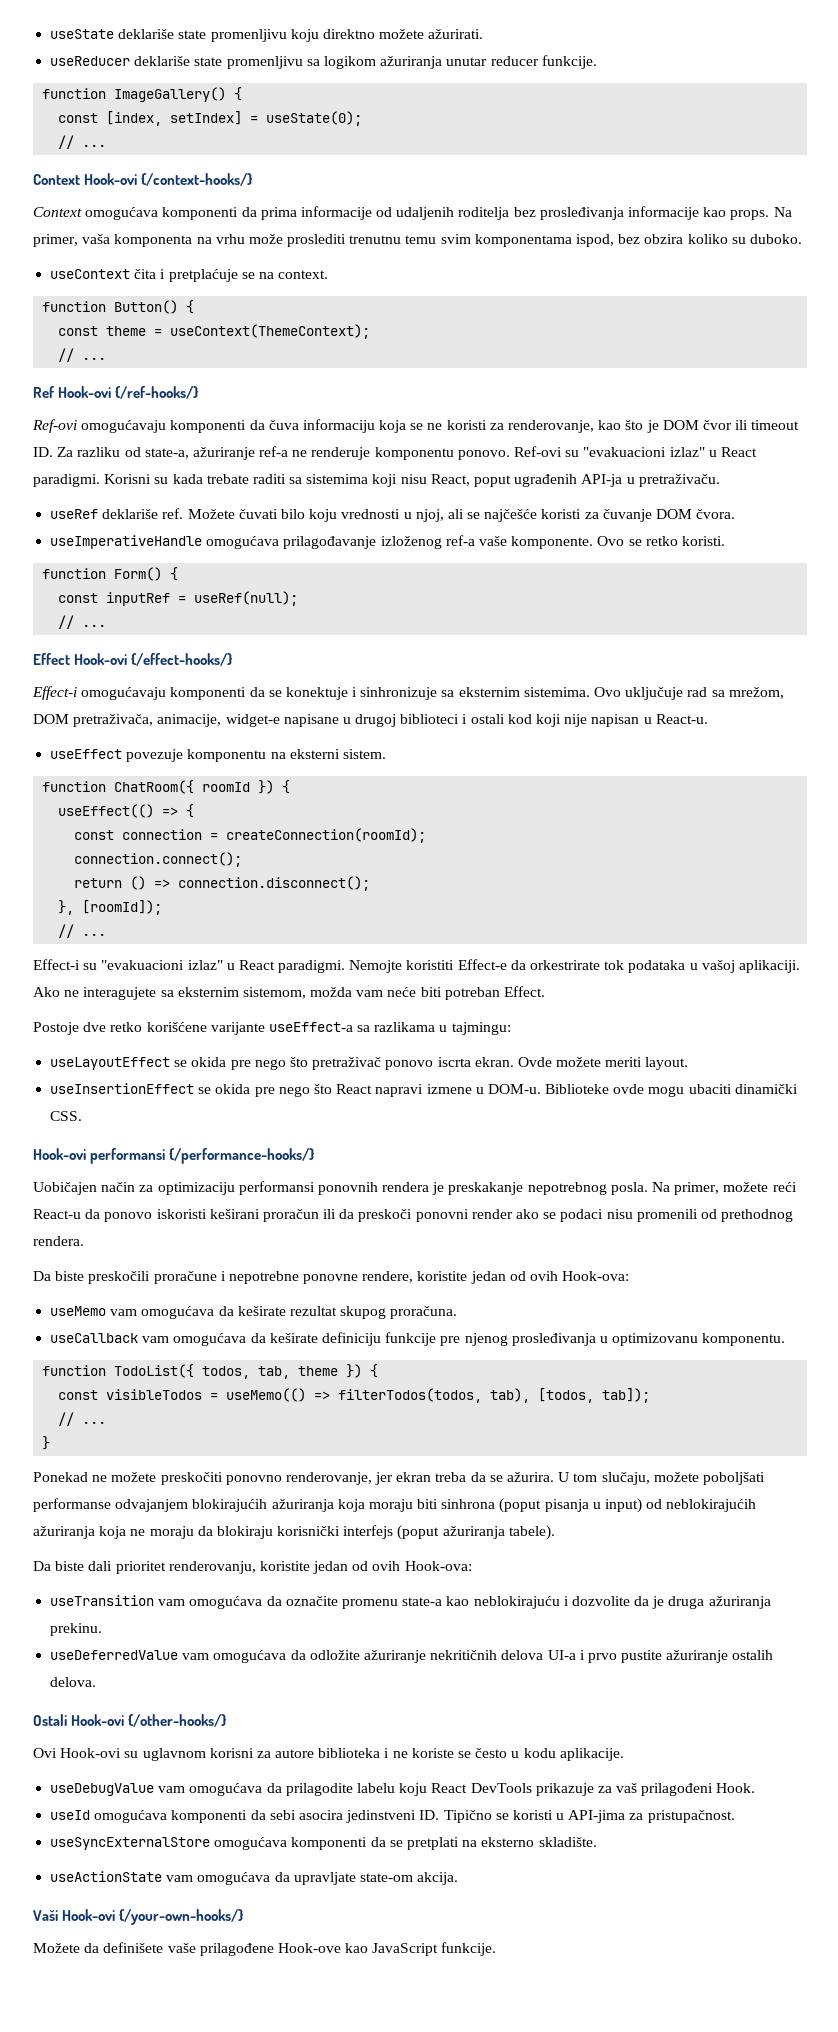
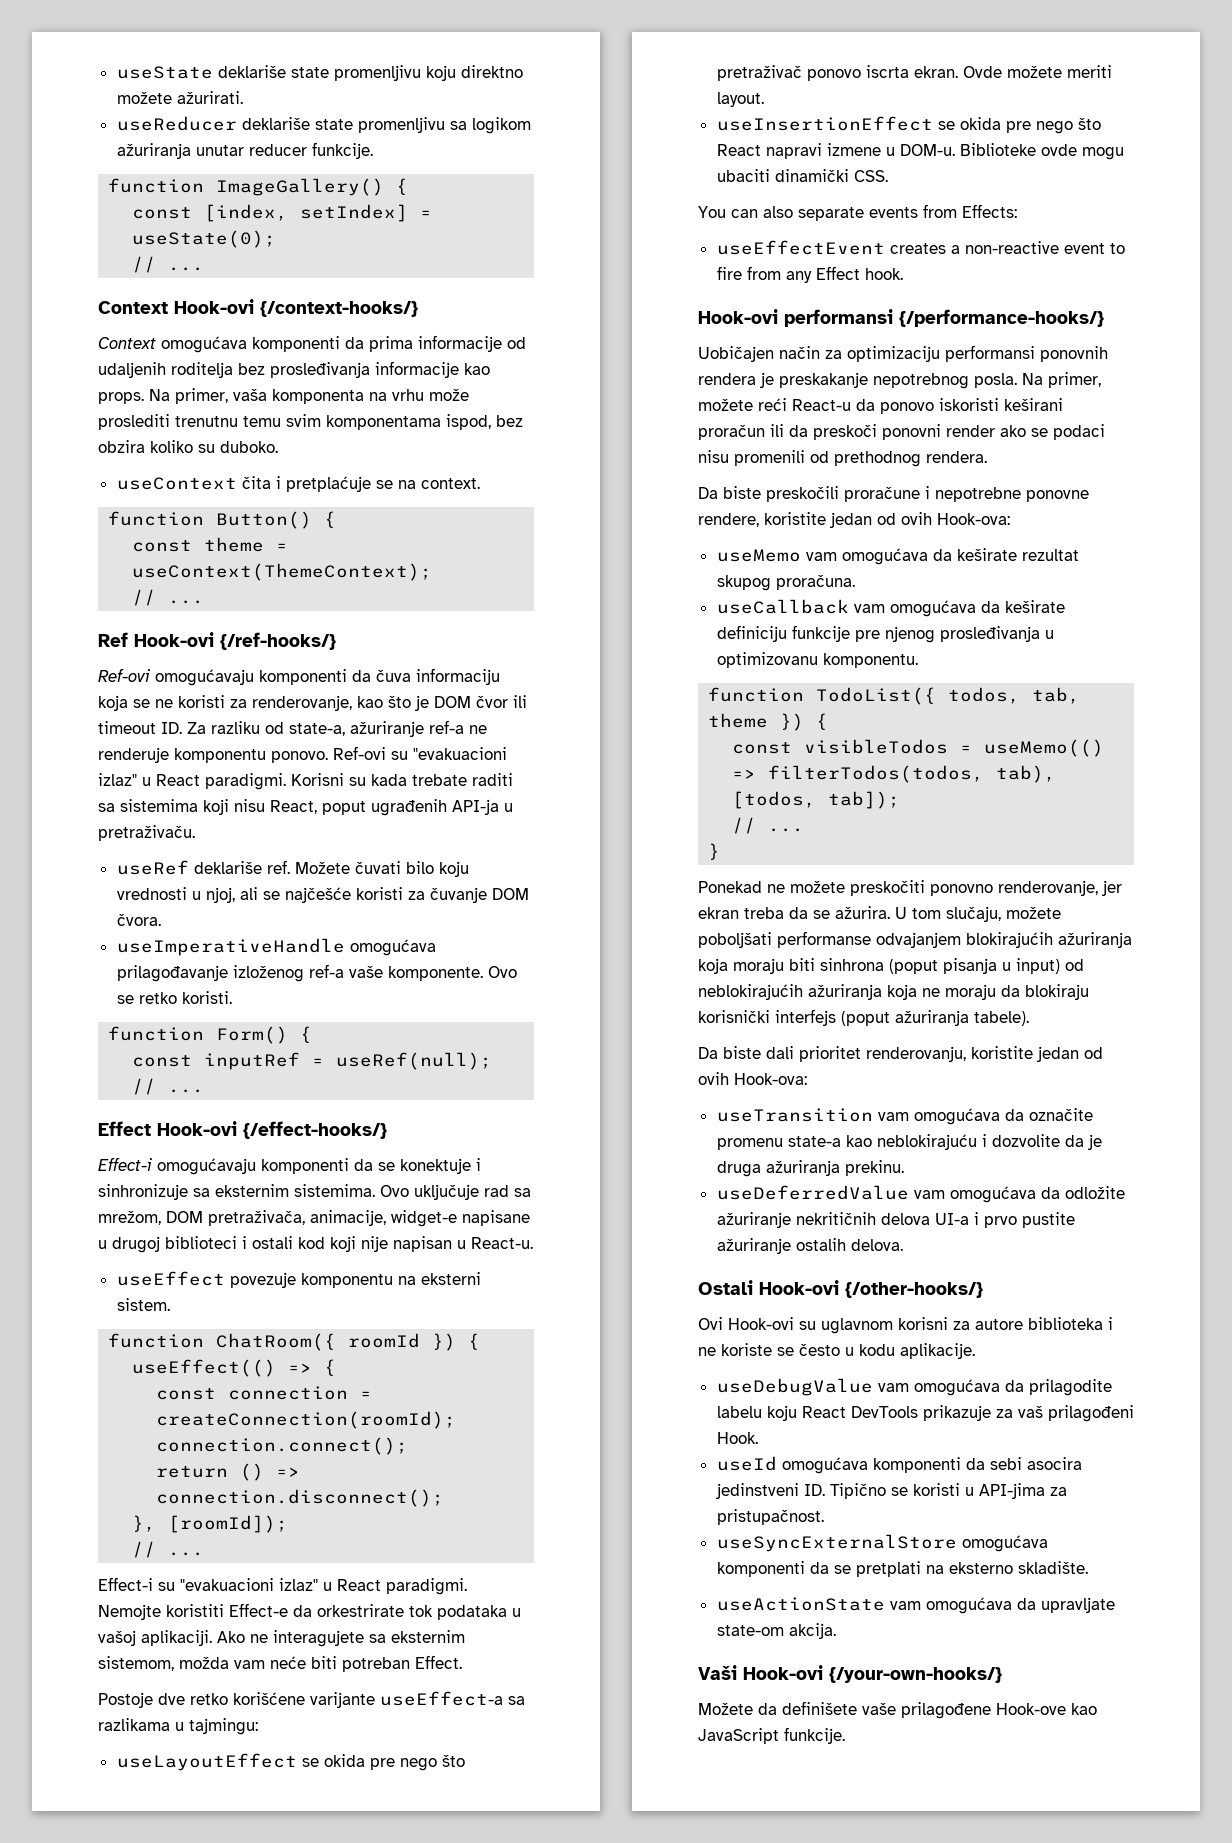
(83, 1116) none -> [698,204,1017,221] [716,240,1125,255] [716,266,903,283] // You can also separate events from Effects: // useEffectEvent creates a non-reactive event to fire from any Effect hook.

